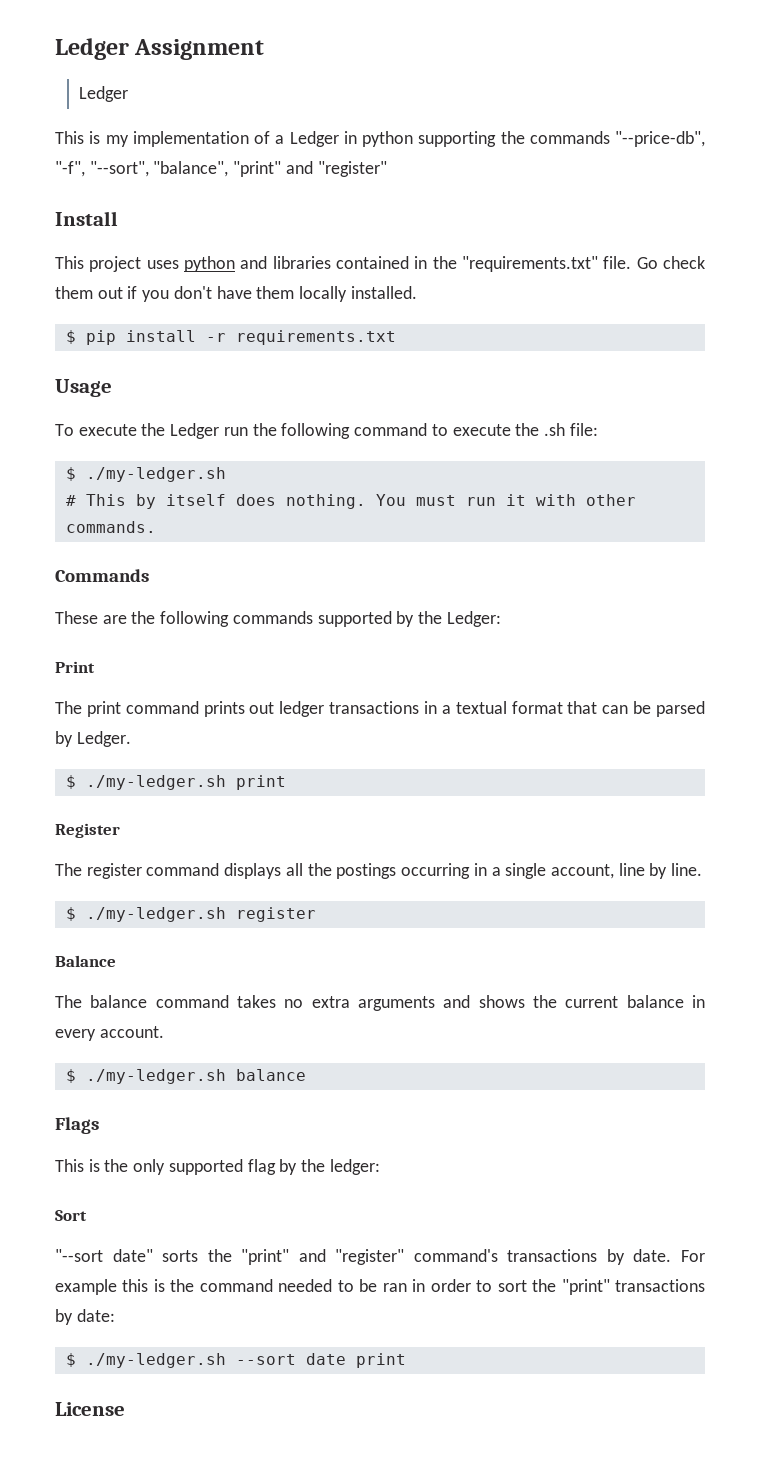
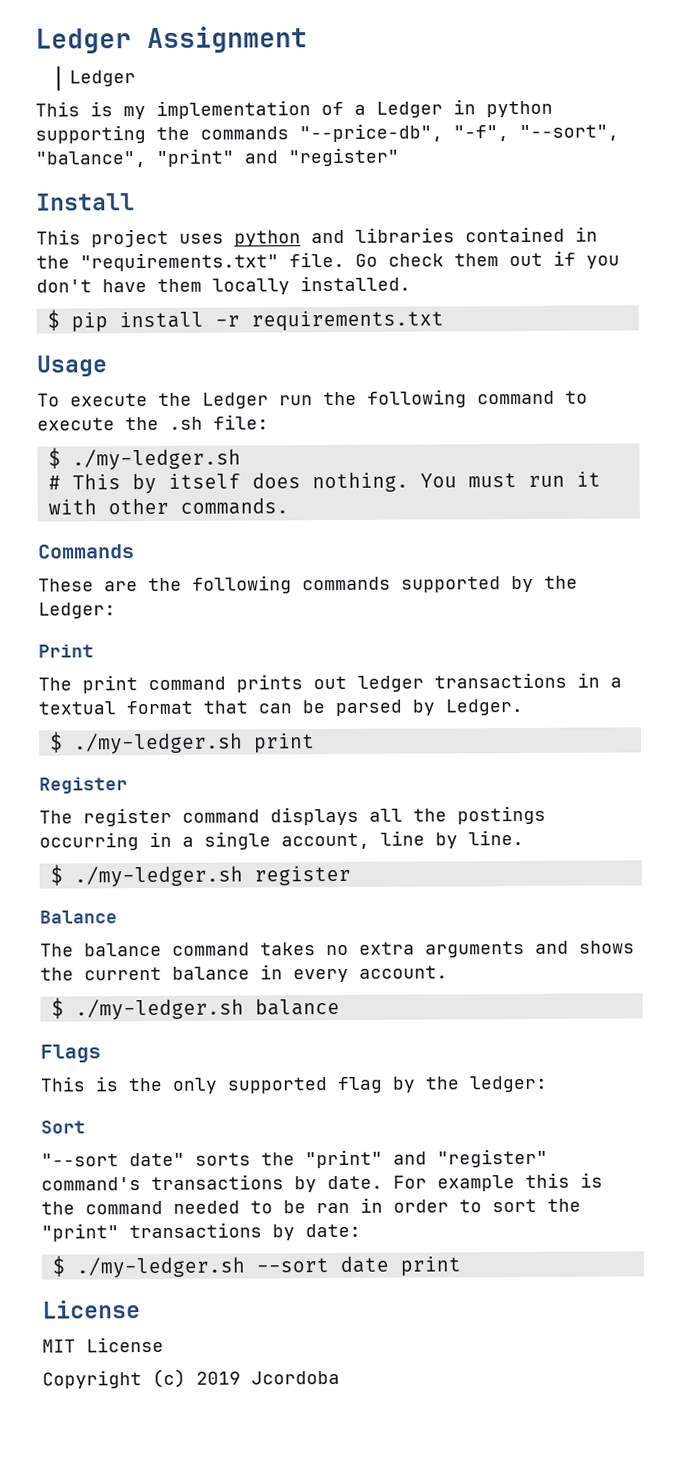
(125, 1409) none -> [42,1336,164,1353] [42,1368,340,1389] // MIT License // Copyright (c) 2019 Jcordoba

